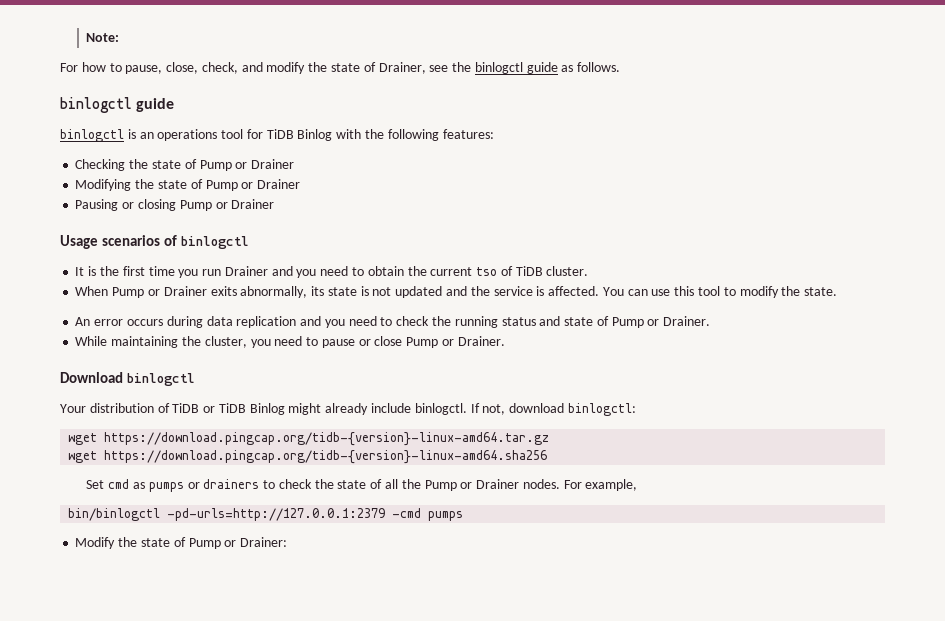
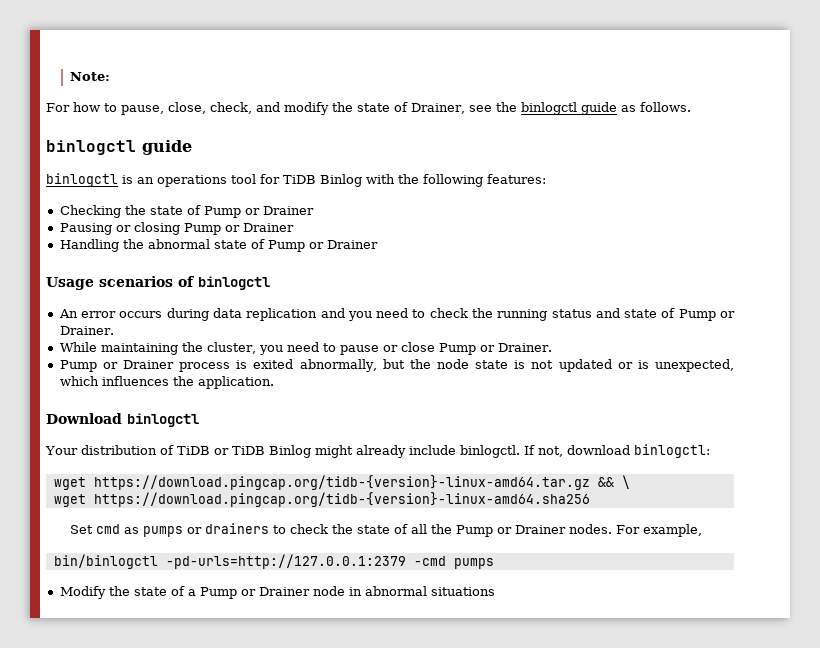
[75,179,301,191] [75,199,176,211] Modifying the state of Pump or Drainer // Pausing or closing -> [59,222,294,235] [59,239,265,252] Pausing or closing Pump or Drainer // Handling the abnormal state of
[75,266,589,278] [75,286,838,298] // It is the first time you run Drainer and you need to obtain the current tso of TiDB cluster. // When Pump or Drainer exits abnormally, its state is not updated and the service is affected. You can use this tool to modify the state. -> (270, 283) none
(505, 341) none -> [59,359,734,372] [59,376,274,389] // Pump or Drainer process is exited abnormally, but the node state is not updated or is unexpected, which influences the application.
(550, 439) none -> [597,475,630,489] && \
[188,537,288,549] Pump or Drainer: -> [187,586,495,599] a Pump or Drainer node in abnormal situations

